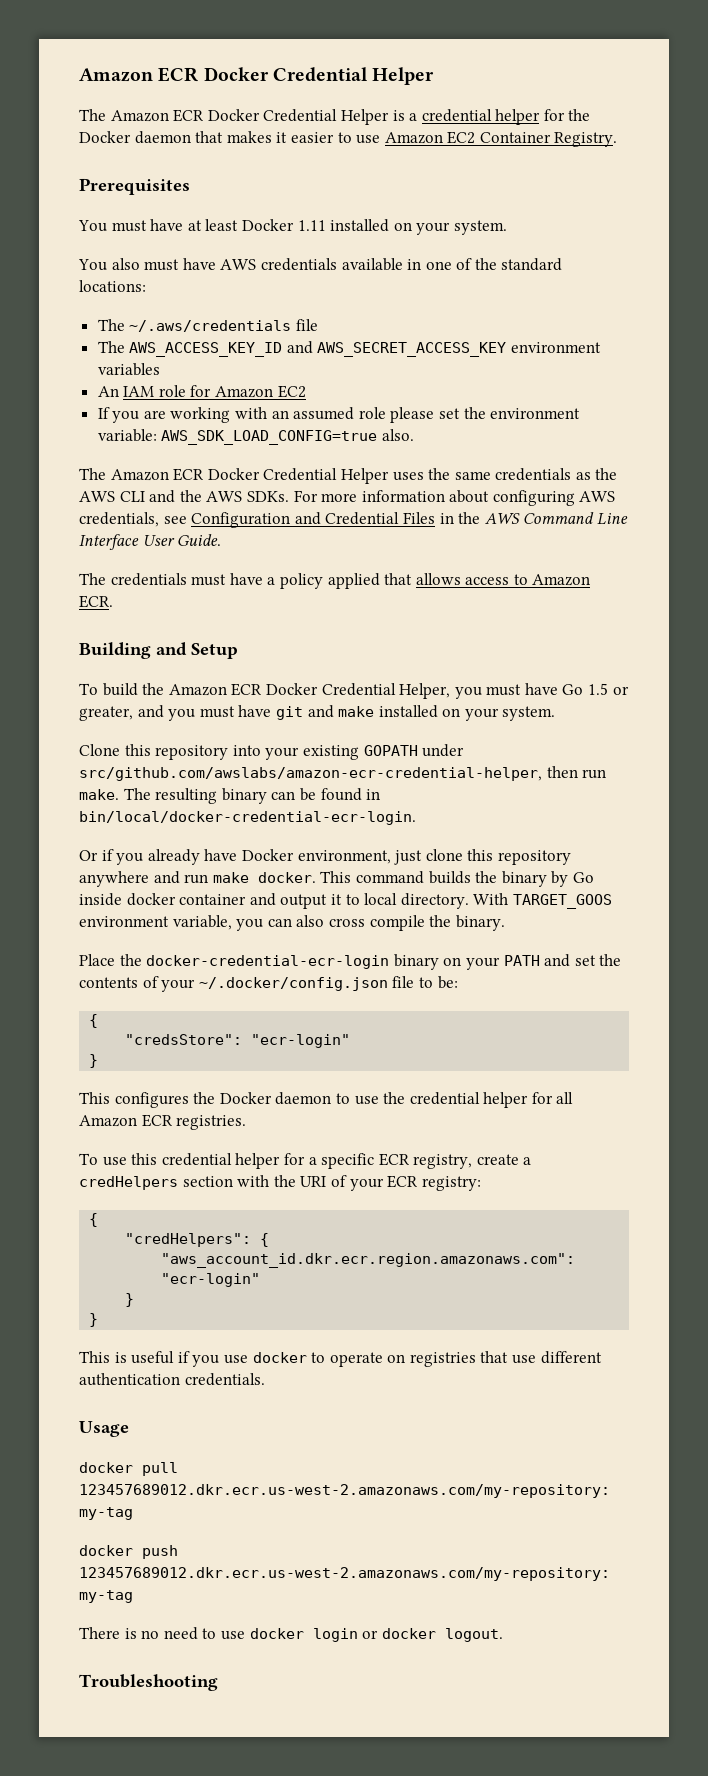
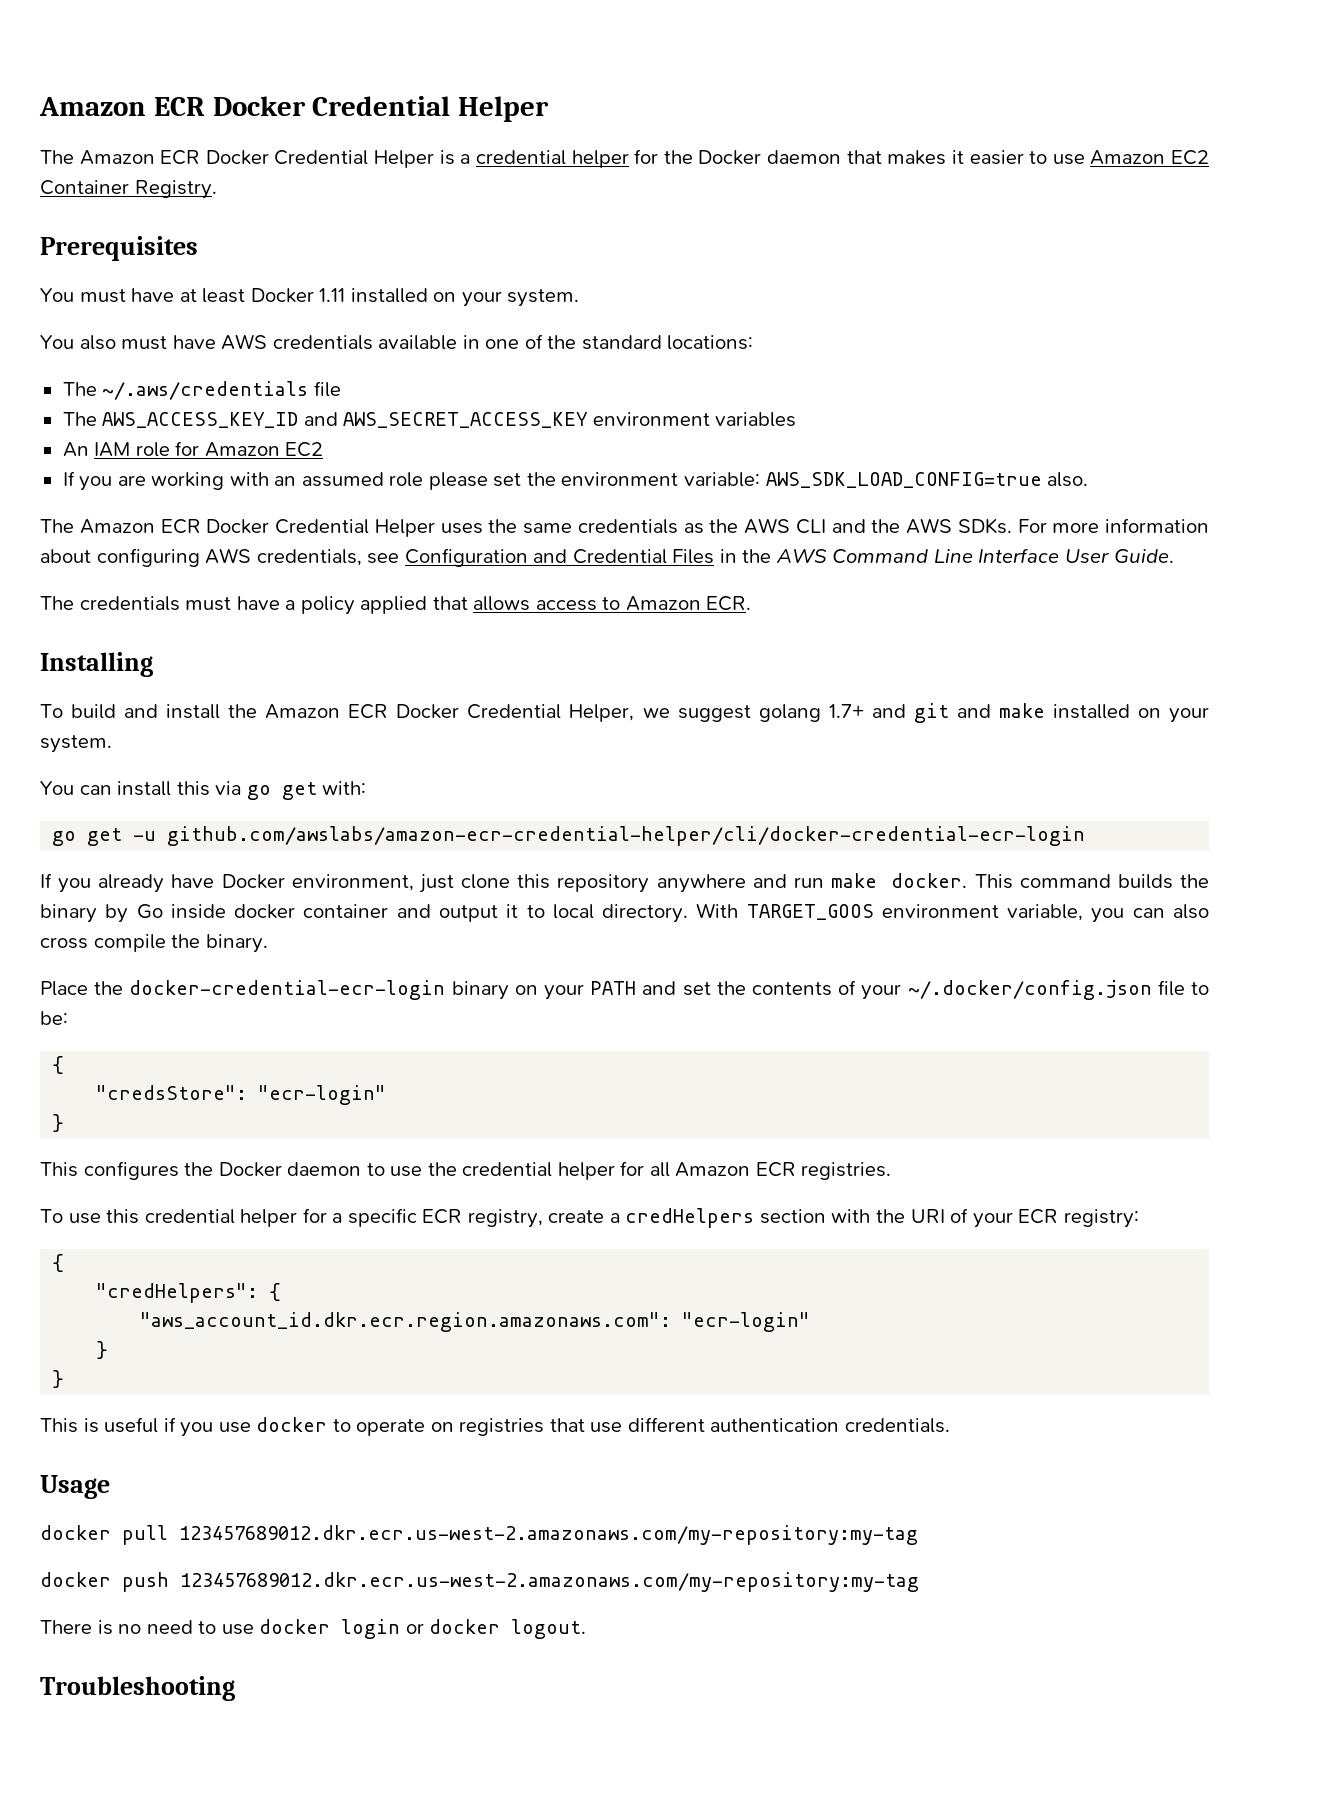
[79,642,238,659] Building and Setup -> [40,652,153,677] Installing
(138, 689) none -> [124,704,221,719] and install
[454,683,629,699] [79,705,272,721] you must have Go 1.5 or greater, and you must have -> [642,704,906,722] we suggest golang 1.7+ and
[79,744,465,760] [79,766,607,781] [79,788,381,804] [79,811,416,825] [79,849,114,861] Clone this repository into your existing GOPATH under src/github.com/awslabs/amazon-ecr-credential-helper, then run make. The resulting binary can be found in bin/local/docker-credential-ecr-login. // Or if -> [40,781,367,800] [52,826,1086,846] [40,873,52,888] You can install this via go get with: // go get -u github.com/awslabs/amazon-ecr-credential-helper/cli/docker-credential-ecr-login // If

